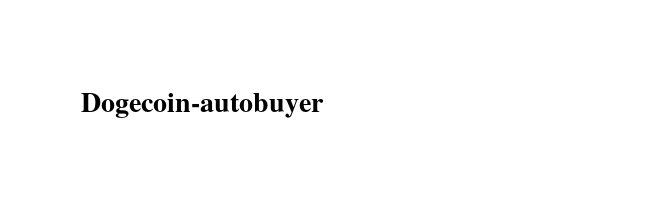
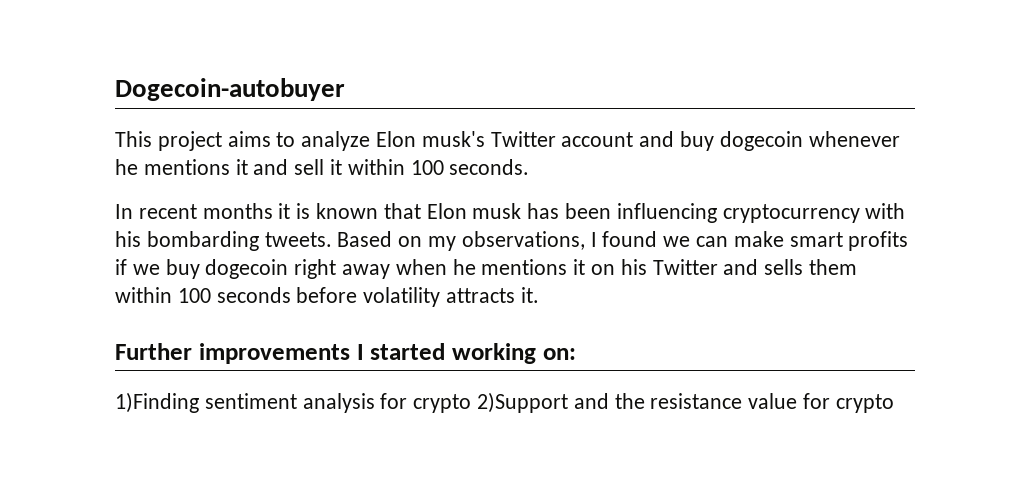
(324, 105) none -> [115,131,900,151] [115,159,530,175] [115,203,906,223] [115,231,909,251] [115,259,858,279] [115,287,539,307] [115,343,576,364] [115,392,894,413] // This project aims to analyze Elon musk's Twitter account and buy dogecoin whenever he mentions it and sell it within 100 seconds. // In recent months it is known that Elon musk has been influencing cryptocurrency with his bombarding tweets. Based on my observations, I found we can make smart profits if we buy dogecoin right away when he mentions it on his Twitter and sells them within 100 seconds before volatility attracts it. // Further improvements I started working on: // 1)Finding sentiment analysis for crypto 2)Support and the resistance value for crypto

